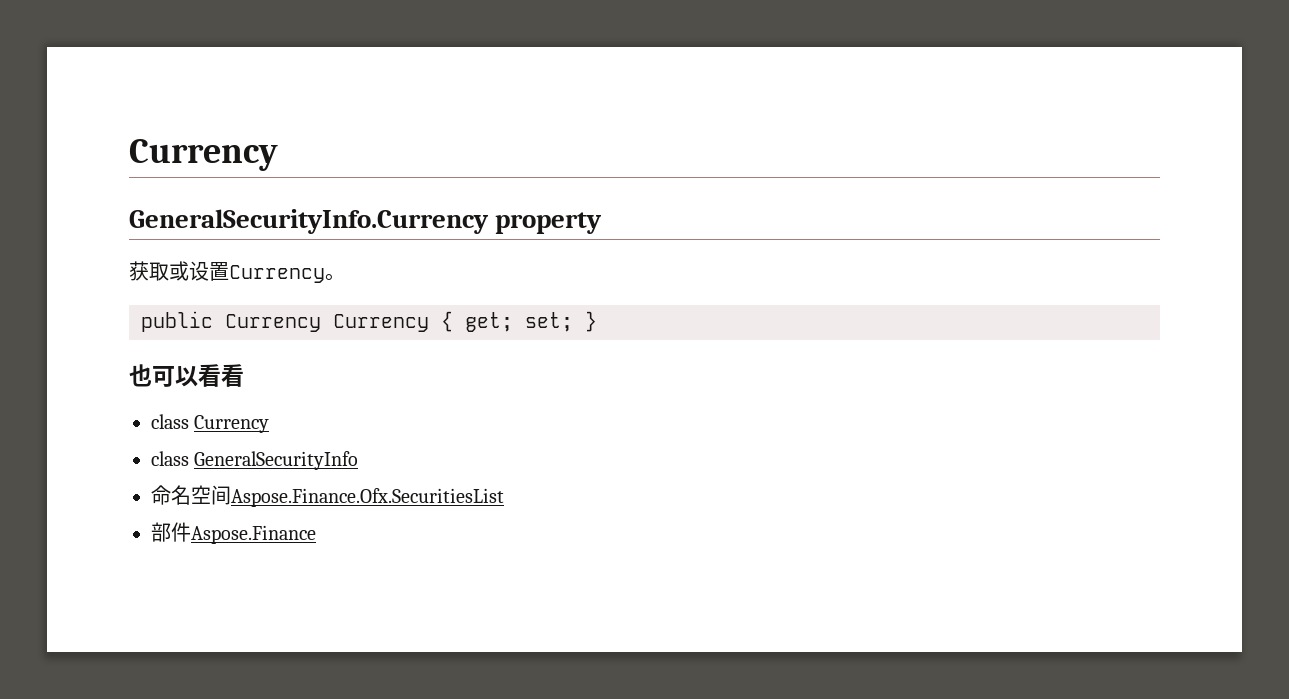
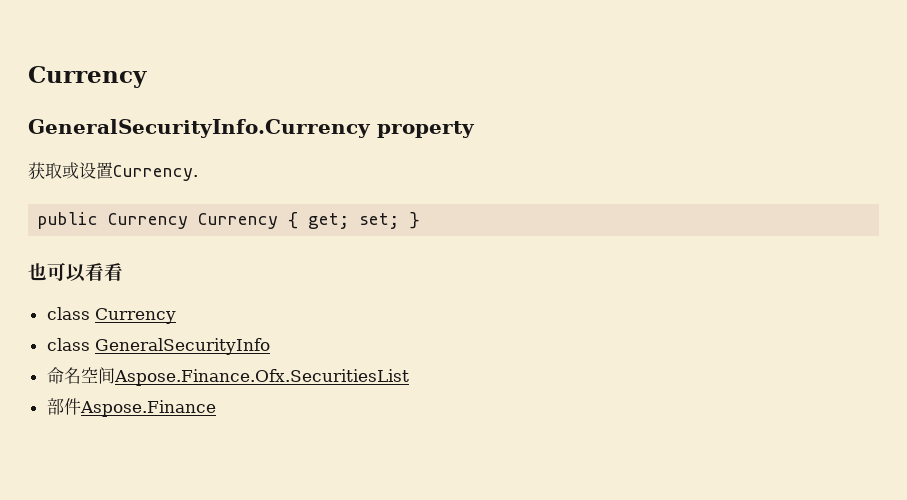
[229,265,345,283] Currency。 -> [113,165,198,181] Currency.

